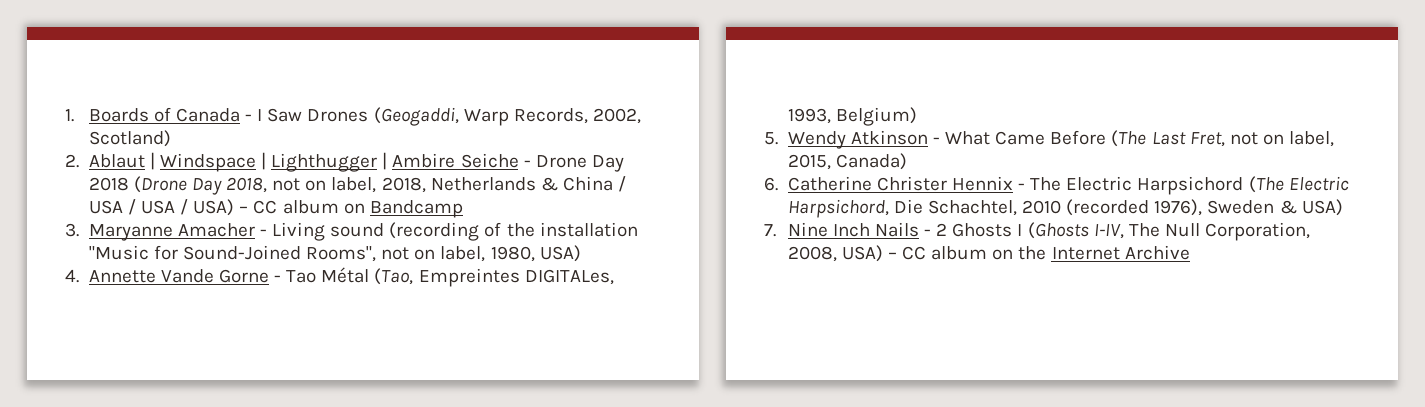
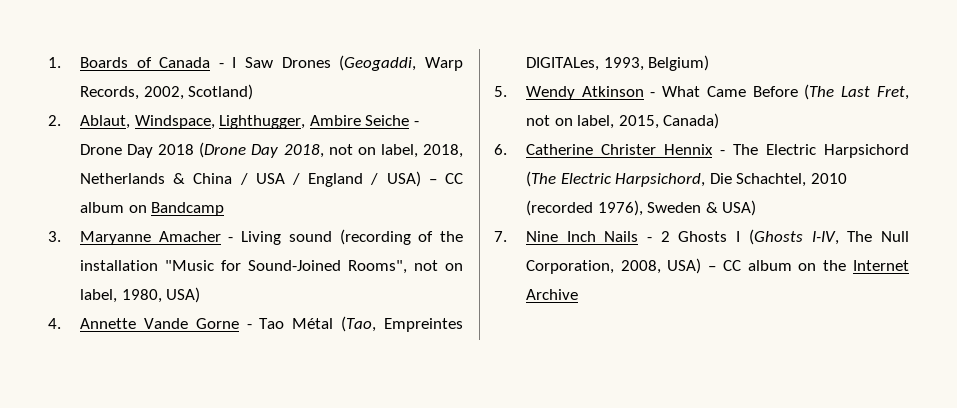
[88,152,388,172] Ablaut | Windspace | Lighthugger | -> [79,115,306,129] Ablaut, Windspace, Lighthugger,
[140,200,175,214] USA -> [308,173,364,187] England

